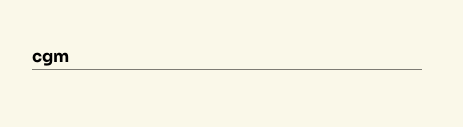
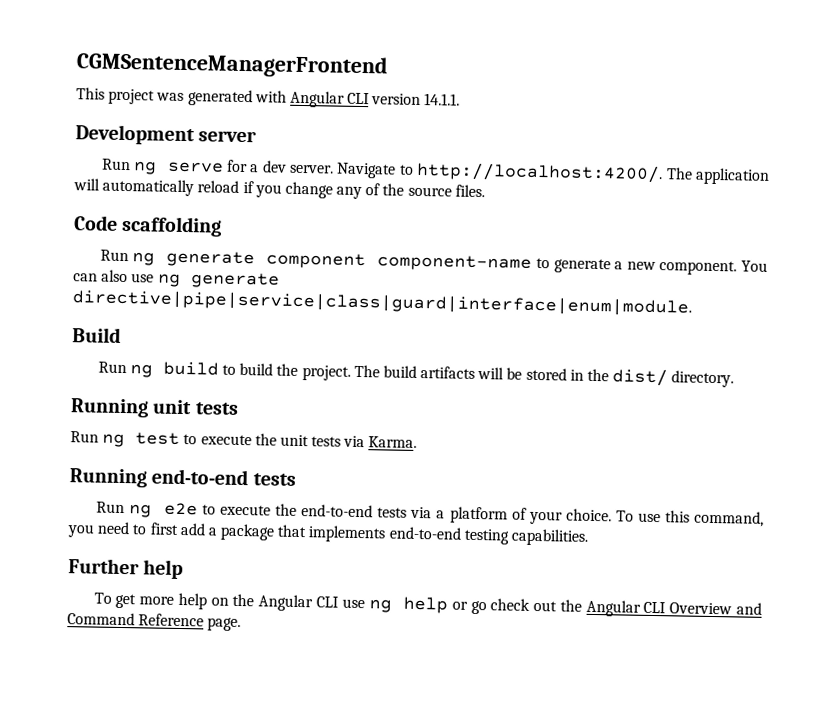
[32,52,69,66] cgm -> [76,52,388,79] [76,87,461,108] [75,124,258,146] [101,158,770,185] [73,178,485,200] [74,215,223,237] [99,249,769,276] [73,269,280,289] [72,289,692,317] [72,327,121,343] [97,361,735,388] [70,398,239,418] [70,431,418,448] [69,468,296,488] [95,501,764,527] [67,521,590,546] [68,558,184,580] [93,592,762,617] [67,612,242,632] CGMSentenceManagerFrontend // This project was generated with Angular CLI version 14.1.1. // Development server // Run ng serve for a dev server. Navigate to http://localhost:4200/. The application will automatically reload if you change any of the source files. // Code scaffolding // Run ng generate component component-name to generate a new component. You can also use ng generate directive|pipe|service|class|guard|interface|enum|module. // Build // Run ng build to build the project. The build artifacts will be stored in the dist/ directory. // Running unit tests // Run ng test to execute the unit tests via Karma. // Running end-to-end tests // Run ng e2e to execute the end-to-end tests via a platform of your choice. To use this command, you need to first add a package that implements end-to-end testing capabilities. // Further help // To get more help on the Angular CLI use ng help or go check out the Angular CLI Overview and Command Reference page.

